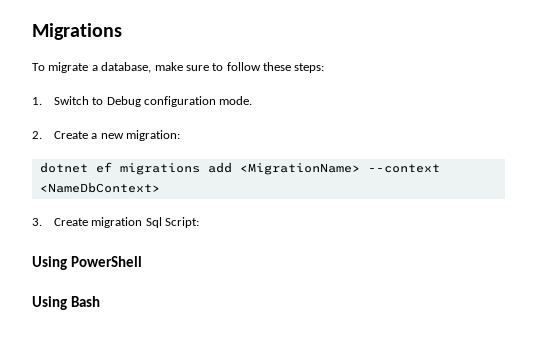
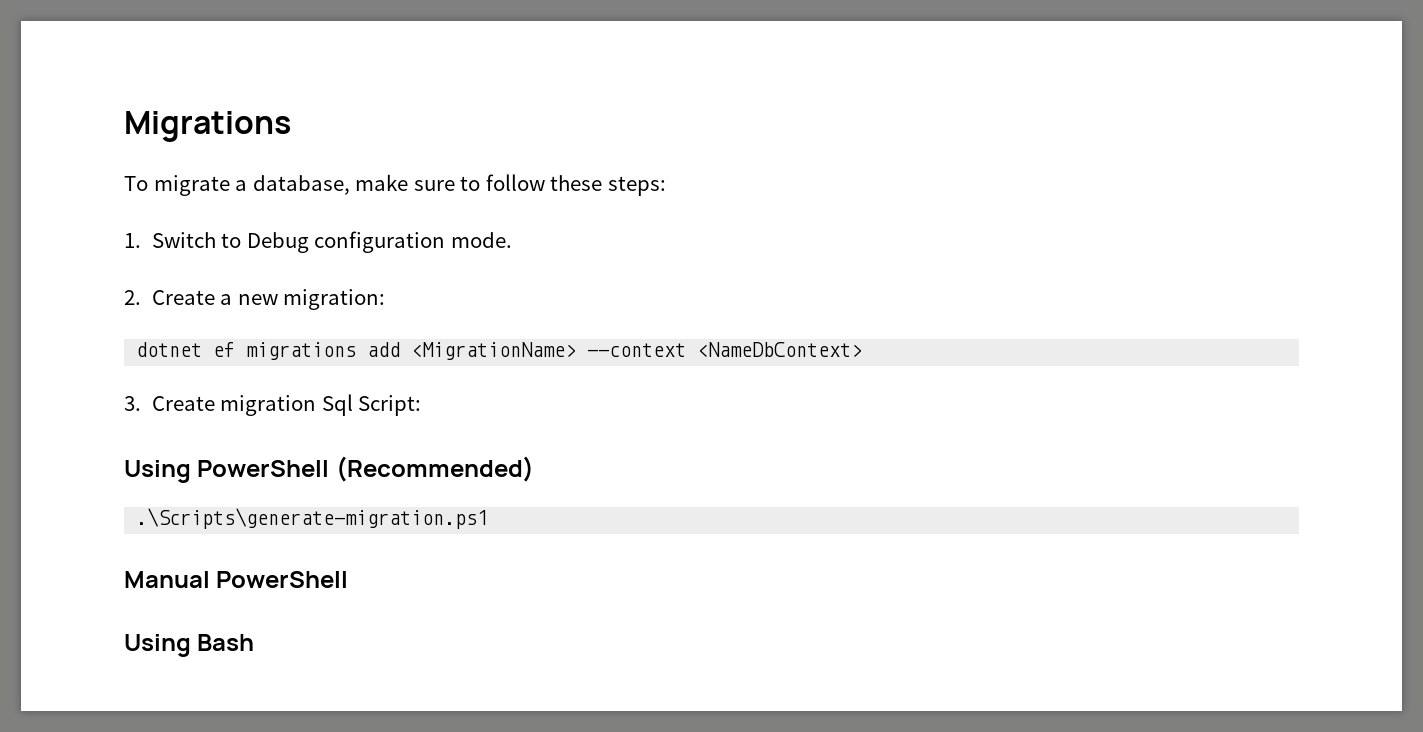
(142, 261) none -> [335,456,534,482] [136,508,489,529] [124,571,349,588] (Recommended) // .\Scripts\generate-migration.ps1 // Manual PowerShell

